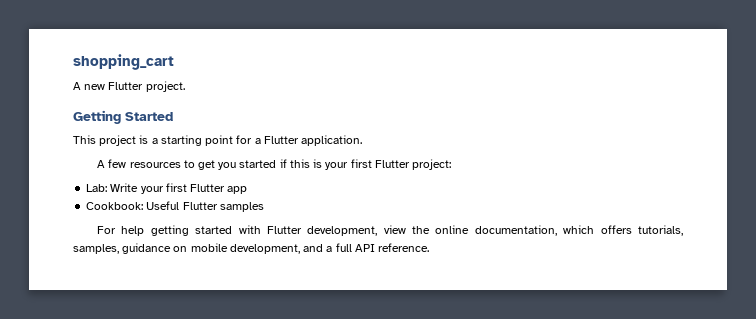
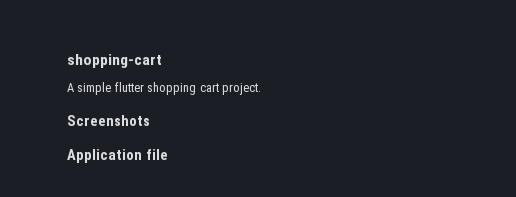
[73,54,174,70] [73,81,185,92] [73,110,173,124] [73,135,363,146] [97,159,452,170] [86,183,248,194] [86,201,264,212] [97,225,683,236] [73,243,430,254] shopping_cart // A new Flutter project. // Getting Started // This project is a starting point for a Flutter application. // A few resources to get you started if this is your first Flutter project: // Lab: Write your first Flutter app // Cookbook: Useful Flutter samples // For help getting started with Flutter development, view the online documentation, which offers tutorials, samples, guidance on mobile development, and a full API reference. -> [67,54,162,68] [67,82,261,95] [67,115,150,126] [67,149,168,163] shopping-cart // A simple flutter shopping cart project. // Screenshots // Application file

